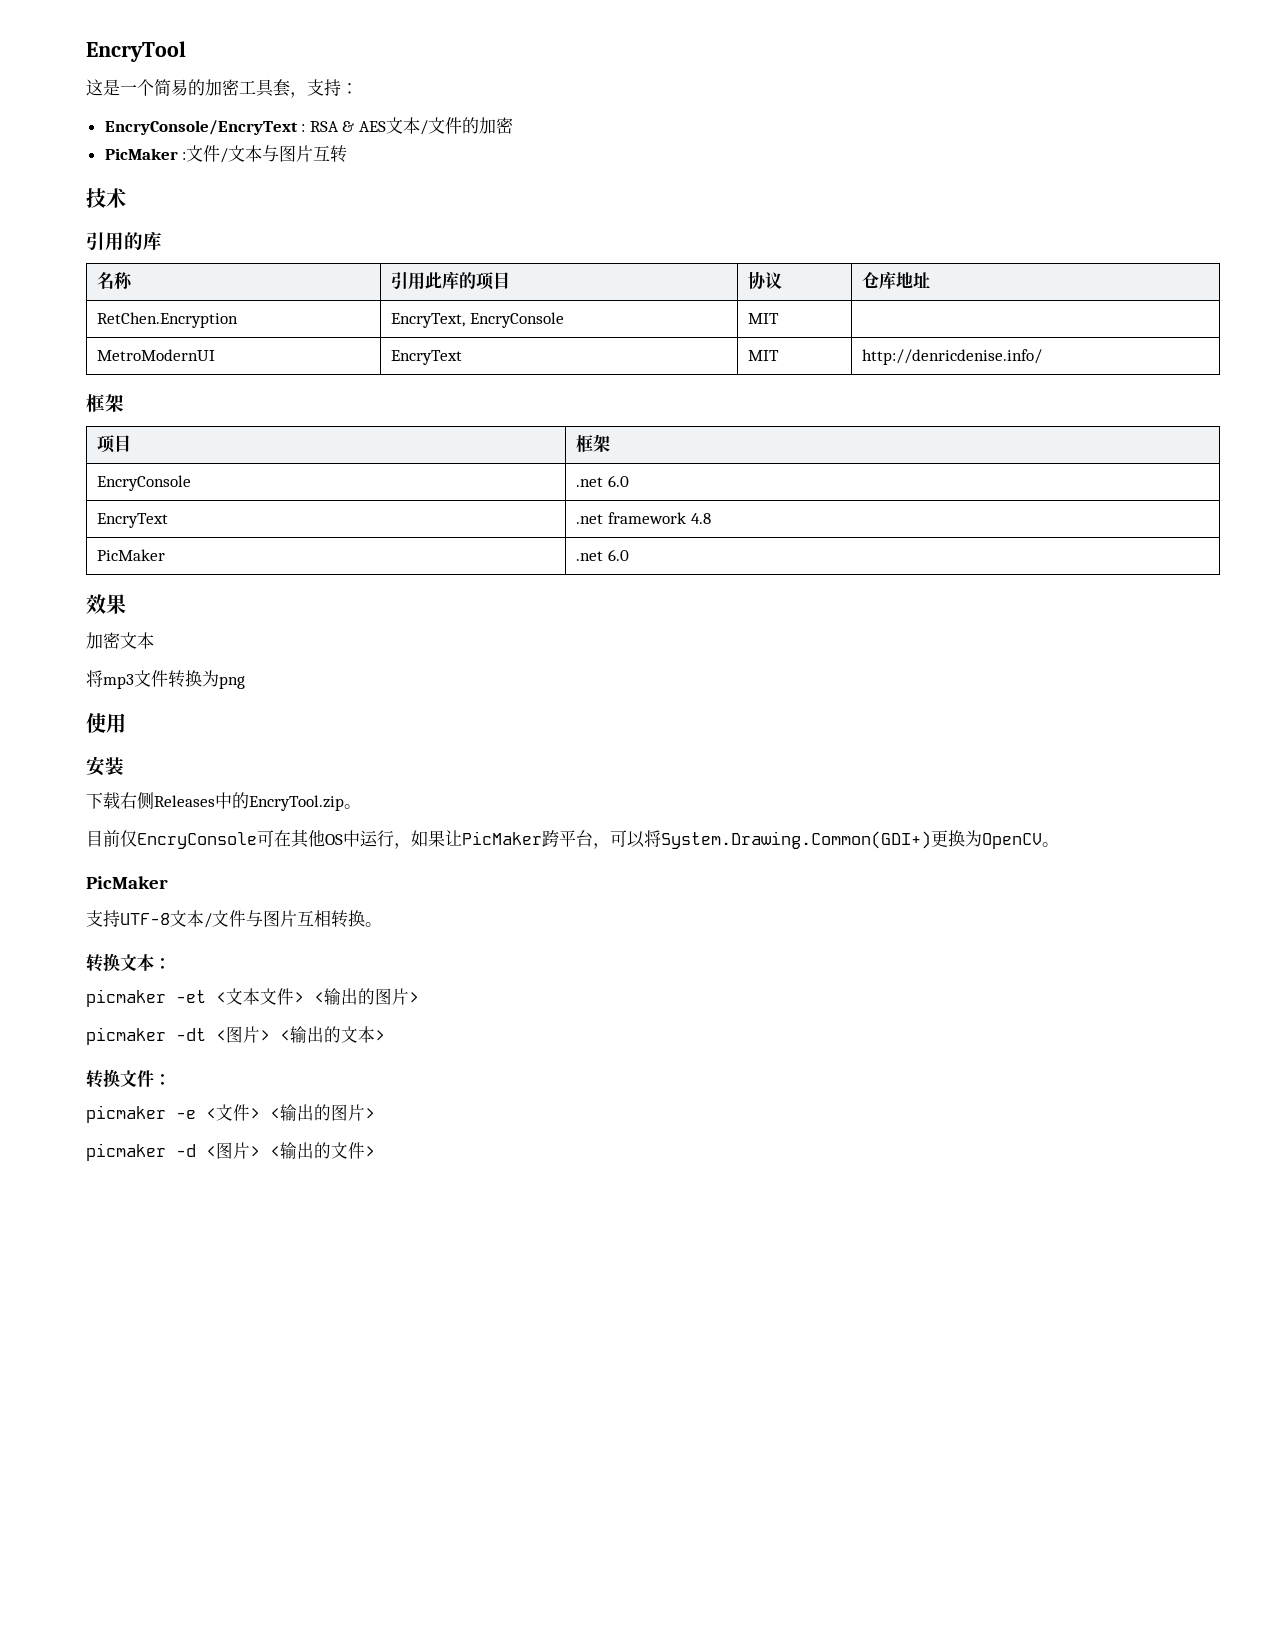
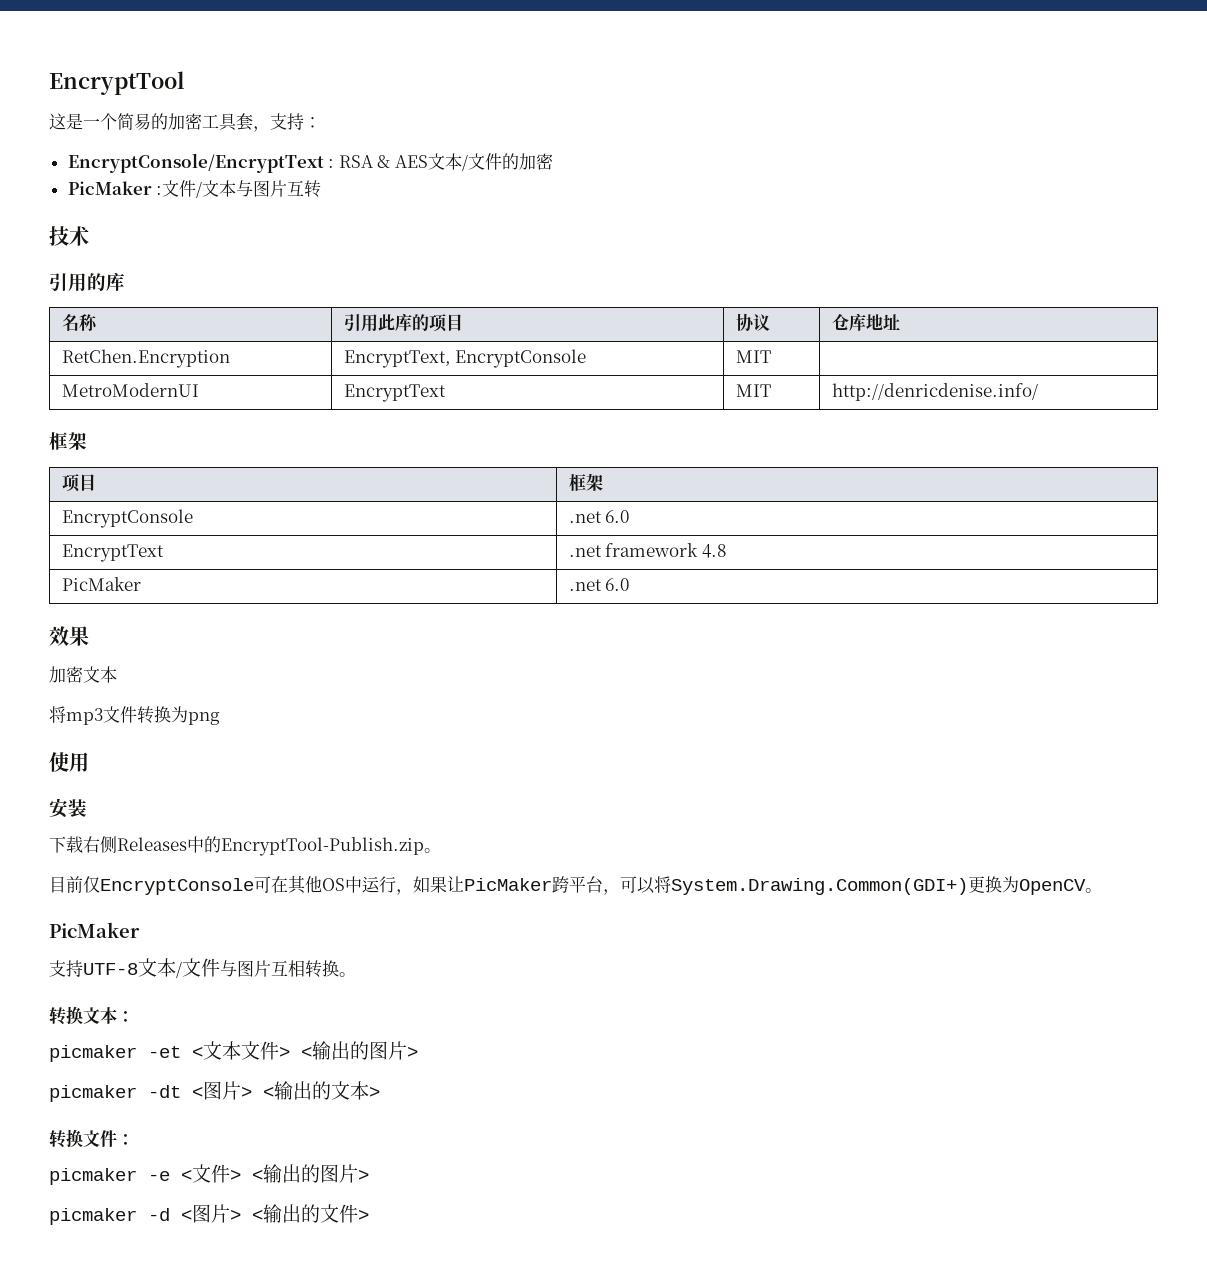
[86,41,186,62] EncryTool -> [49,71,185,95] EncryptTool
[104,120,298,135] EncryConsole/EncryText -> [67,153,324,173] EncryptConsole/EncryptText
[391,312,565,328] EncryText, EncryConsole -> [343,349,587,368] EncryptText, EncryptConsole
[391,350,463,365] EncryText -> [343,384,446,402] EncryptText
[97,475,192,491] [576,475,630,487] [97,513,169,528] EncryConsole | .net 6.0 // EncryText -> [61,509,193,528] [568,510,630,523] [61,544,164,562] EncryptConsole | .net 6.0 // EncryptText
[249,795,344,811] EncryTool.zip -> [221,837,424,856] EncryptTool-Publish.zip
[137,832,257,849] EncryConsole -> [100,878,254,895] EncryptConsole

